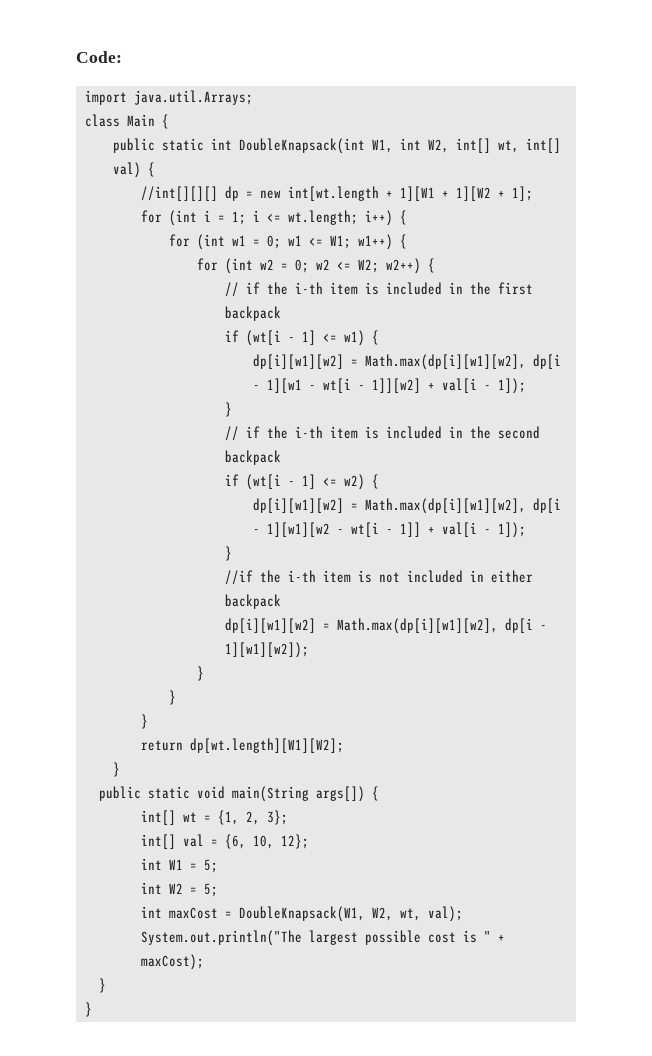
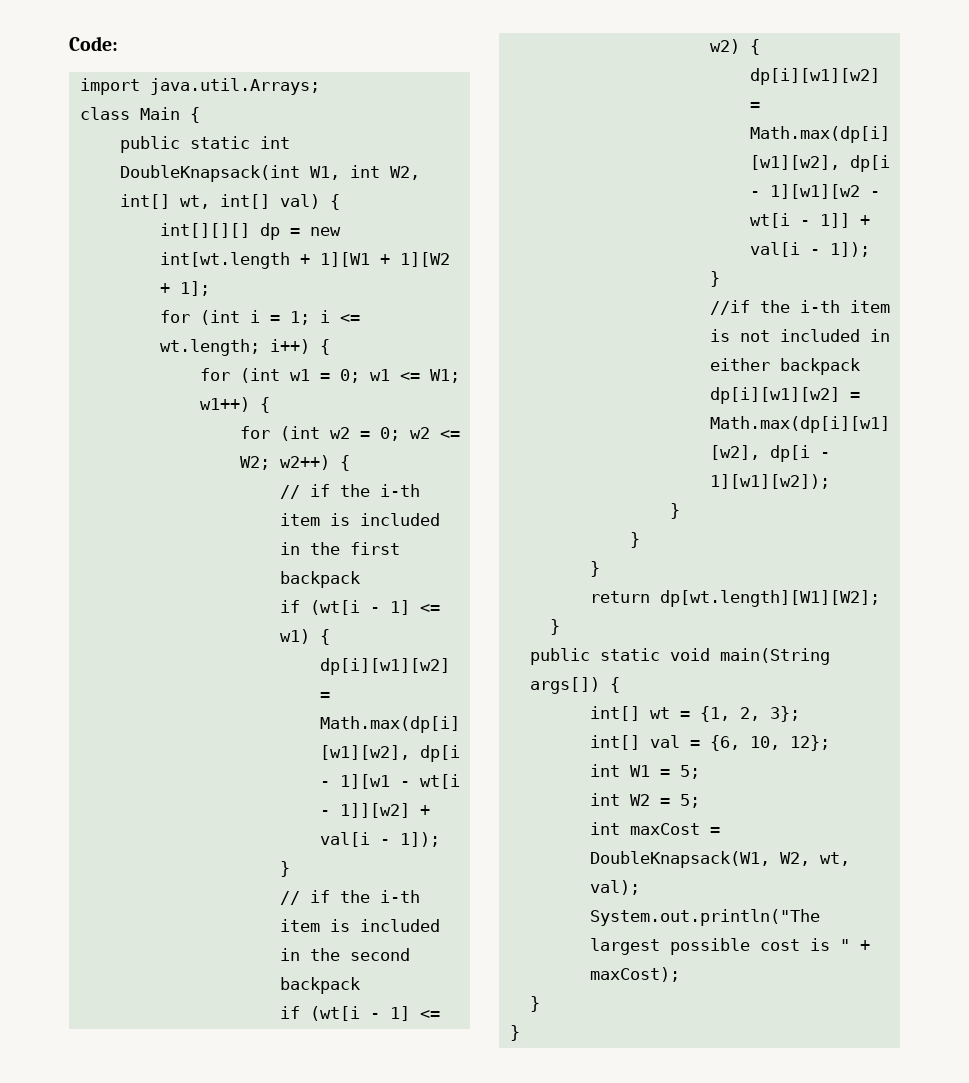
[141,186,219,201] //int[][][] -> [159,223,250,238] int[][][]

